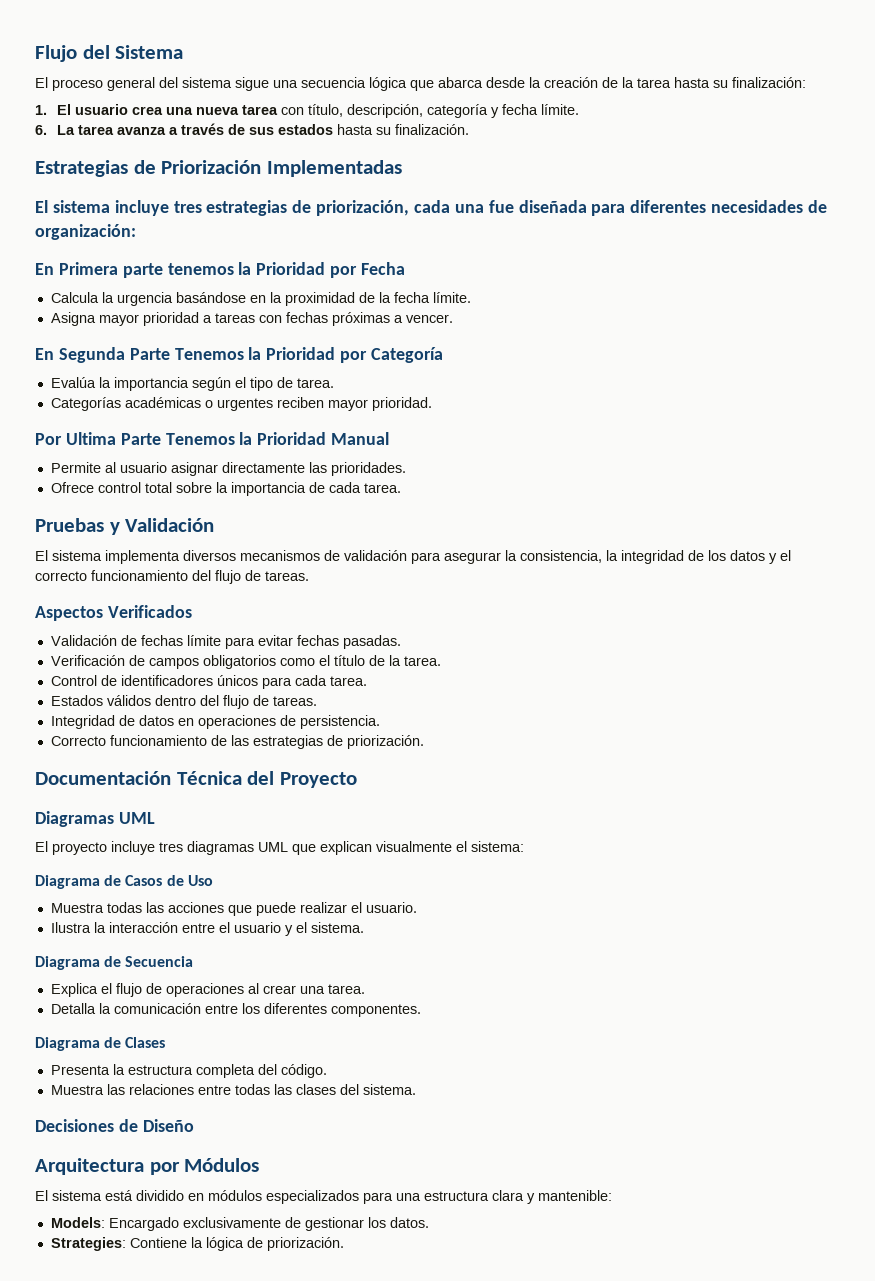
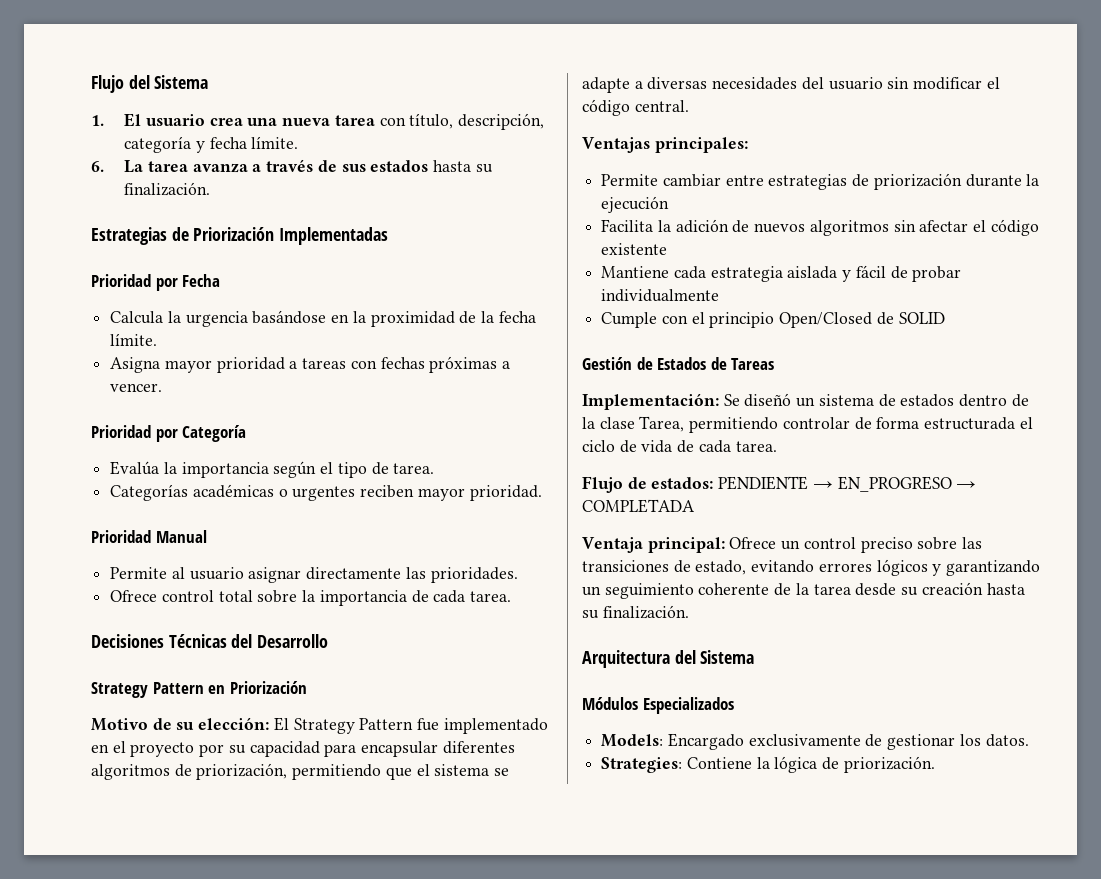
[35,77,806,91] // El proceso general del sistema sigue una secuencia lógica que abarca desde la creación de la tarea hasta su finalización: -> (209, 82) none
[35,200,828,216] [35,224,136,240] [35,262,252,278] El sistema incluye tres estrategias de priorización, cada una fue diseñada para diferentes necesidades de organización: // En Primera parte tenemos la -> (389, 236) none
[35,347,262,363] En Segunda Parte Tenemos la -> (163, 387) none
[35,432,253,445] Por Ultima Parte Tenemos la -> (542, 493) none
[35,518,215,535] [35,550,791,564] [35,570,309,584] [35,605,192,621] [50,635,401,649] [50,655,441,669] [50,675,367,689] [50,695,317,709] [50,715,380,729] [50,735,424,749] [35,771,357,788] [35,811,155,827] [35,841,524,855] [35,875,213,889] [50,902,417,916] [50,922,364,936] [35,956,194,970] [50,983,365,997] [50,1003,421,1017] [35,1037,166,1051] [50,1064,327,1078] [50,1084,416,1095] [35,1119,194,1132] Pruebas y Validación // El sistema implementa diversos mecanismos de validación para asegurar la consistencia, la integridad de los datos y el correcto funcionamiento del flujo de tareas. // Aspectos Verificados // Validación de fechas límite para evitar fechas pasadas. // Verificación de campos obligatorios como el título de la tarea. // Control de identificadores únicos para cada tarea. // Estados válidos dentro del flujo de tareas. // Integridad de datos en operaciones de persistencia. // Correcto funcionamiento de las estrategias de priorización. // Documentación Técnica del Proyecto // Diagramas UML // El proyecto incluye tres diagramas UML que explican visualmente el sistema: // Diagrama de Casos de Uso // Muestra todas las acciones que puede realizar el usuario. // Ilustra la interacción entre el usuario y el sistema. // Diagrama de Secuencia // Explica el flujo de operaciones al crear una tarea. // Detalla la comunicación entre los diferentes componentes. // Diagrama de Clases // Presenta la estructura completa del código. // Muestra las relaciones entre todas las clases del sistema. // Decisiones de Diseño -> [91,634,329,648] [91,681,307,698] [91,717,548,734] [91,741,515,757] [91,763,510,780] [582,77,1000,93] [582,99,689,116] [582,137,748,153] [601,173,1040,190] [601,196,670,213] [601,219,1039,236] [601,243,668,255] [601,265,962,282] [601,289,720,302] [601,312,945,328] [582,357,775,370] [582,393,1029,410] [582,416,1033,433] [582,440,777,453] [582,476,977,493] [582,499,695,513] [582,537,983,553] [582,559,1041,576] [582,582,1025,599] [582,605,689,619] Decisiones Técnicas del Desarrollo // Strategy Pattern en Priorización // Motivo de su elección: El Strategy Pattern fue implementado en el proyecto por su capacidad para encapsular diferentes algoritmos de priorización, permitiendo que el sistema se adapte a diversas necesidades del usuario sin modificar el código central. // Ventajas principales: // Permite cambiar entre estrategias de priorización durante la ejecución // Facilita la adición de nuevos algoritmos sin afectar el código existente // Mantiene cada estrategia aislada y fácil de probar individualmente // Cumple con el principio Open/Closed de SOLID // Gestión de Estados de Tareas // Implementación: Se diseñó un sistema de estados dentro de la clase Tarea, permitiendo controlar de forma estructurada el ciclo de vida de cada tarea. // Flujo de estados: PENDIENTE → EN_PROGRESO → COMPLETADA // Ventaja principal: Ofrece un control preciso sobre las transiciones de estado, evitando errores lógicos y garantizando un seguimiento coherente de la tarea desde su creación hasta su finalización.
[149,1162,180,1175] por -> [674,650,755,664] del Sistema //
[35,1190,612,1204] // El sistema está dividido en módulos especializados para una estructura clara y mantenible: -> [642,697,734,714] Especializados

